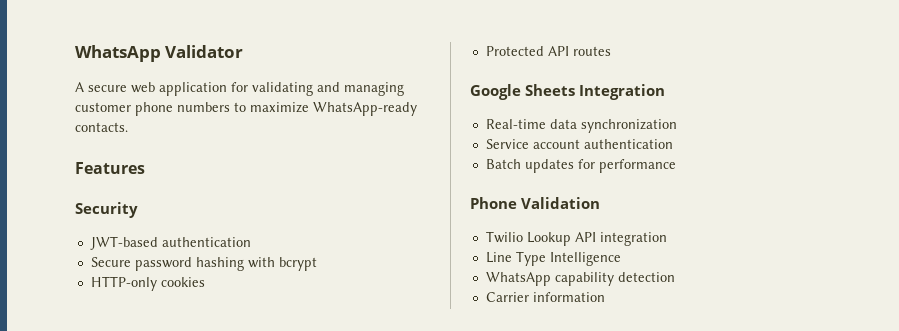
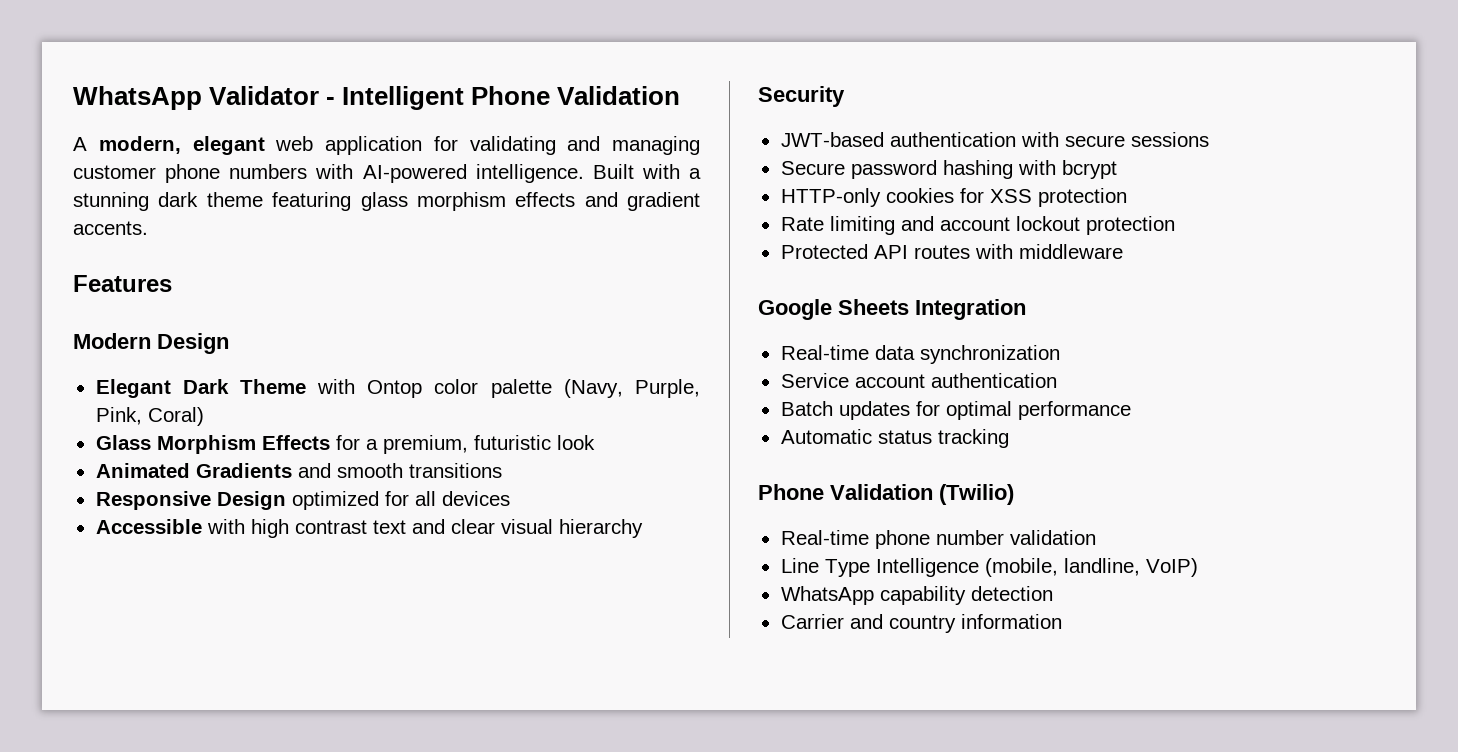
(244, 51) none -> [326,86,681,110] - Intelligent Phone Validation
[88,85,127,92] secure -> [98,136,265,155] modern, elegant
[234,102,417,116] [75,122,128,132] [75,162,145,174] to maximize WhatsApp-ready contacts. // Features -> [315,164,701,183] [73,192,700,211] [73,221,148,235] [73,275,172,292] [73,333,229,354] [95,379,700,398] [95,407,204,426] [95,435,595,454] [95,463,502,478] [95,491,510,510] [95,519,643,538] with AI-powered intelligence. Built with a stunning dark theme featuring glass morphism effects and gradient accents. // Features // Modern Design // Elegant Dark Theme with Ontop color palette (Navy, Purple, Pink, Coral) // Glass Morphism Effects for a premium, futuristic look // Animated Gradients and smooth transitions // Responsive Design optimized for all devices // Accessible with high contrast text and clear visual hierarchy
(251, 242) none -> [1020,132,1209,147] with secure sessions
(205, 282) none -> [959,188,1127,207] [780,216,1175,235] for XSS protection // Rate limiting and account lockout protection
(611, 51) none -> [974,244,1123,259] with middleware
(595, 164) none -> [945,401,1012,420] optimal
[470,197,600,209] [485,231,667,246] // Phone Validation // Twilio Lookup API integration -> [780,429,1009,448] [758,484,1014,505] [780,530,1096,549] // Automatic status tracking // Phone Validation (Twilio) // Real-time phone number validation
(621, 259) none -> [984,558,1198,577] (mobile, landline, VoIP)
(529, 297) none -> [849,614,956,633] and country

